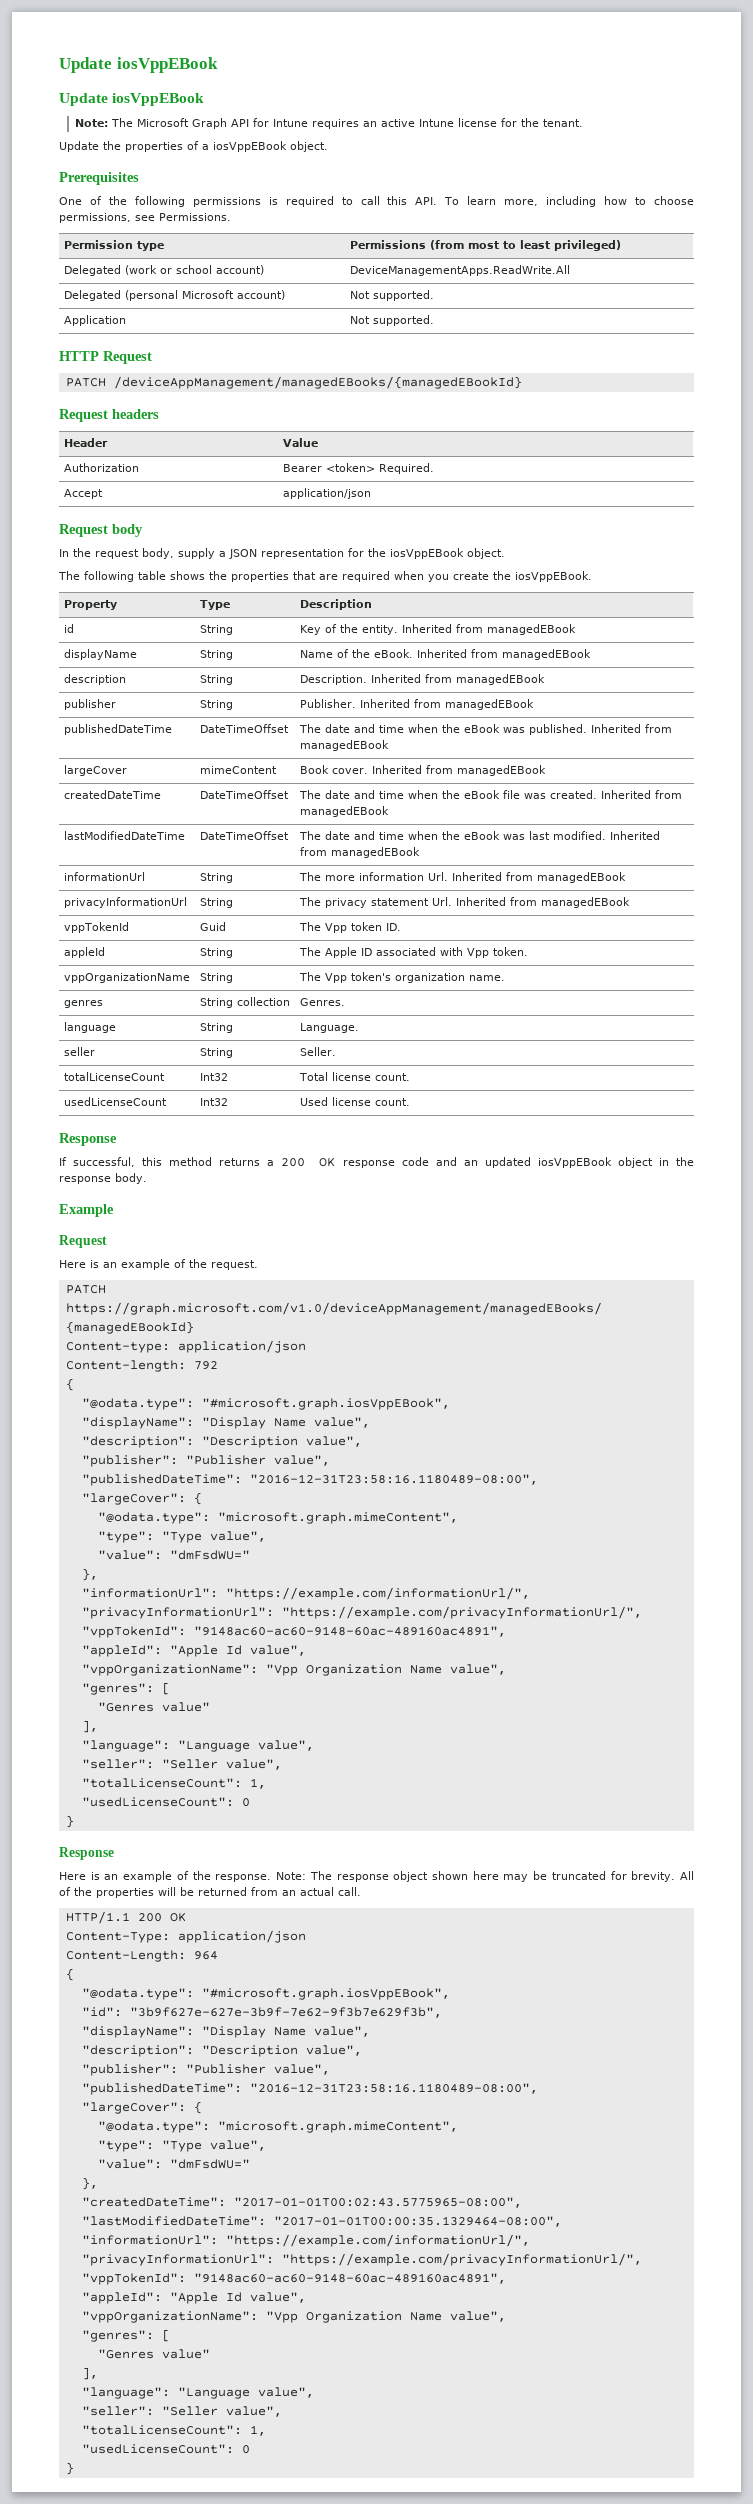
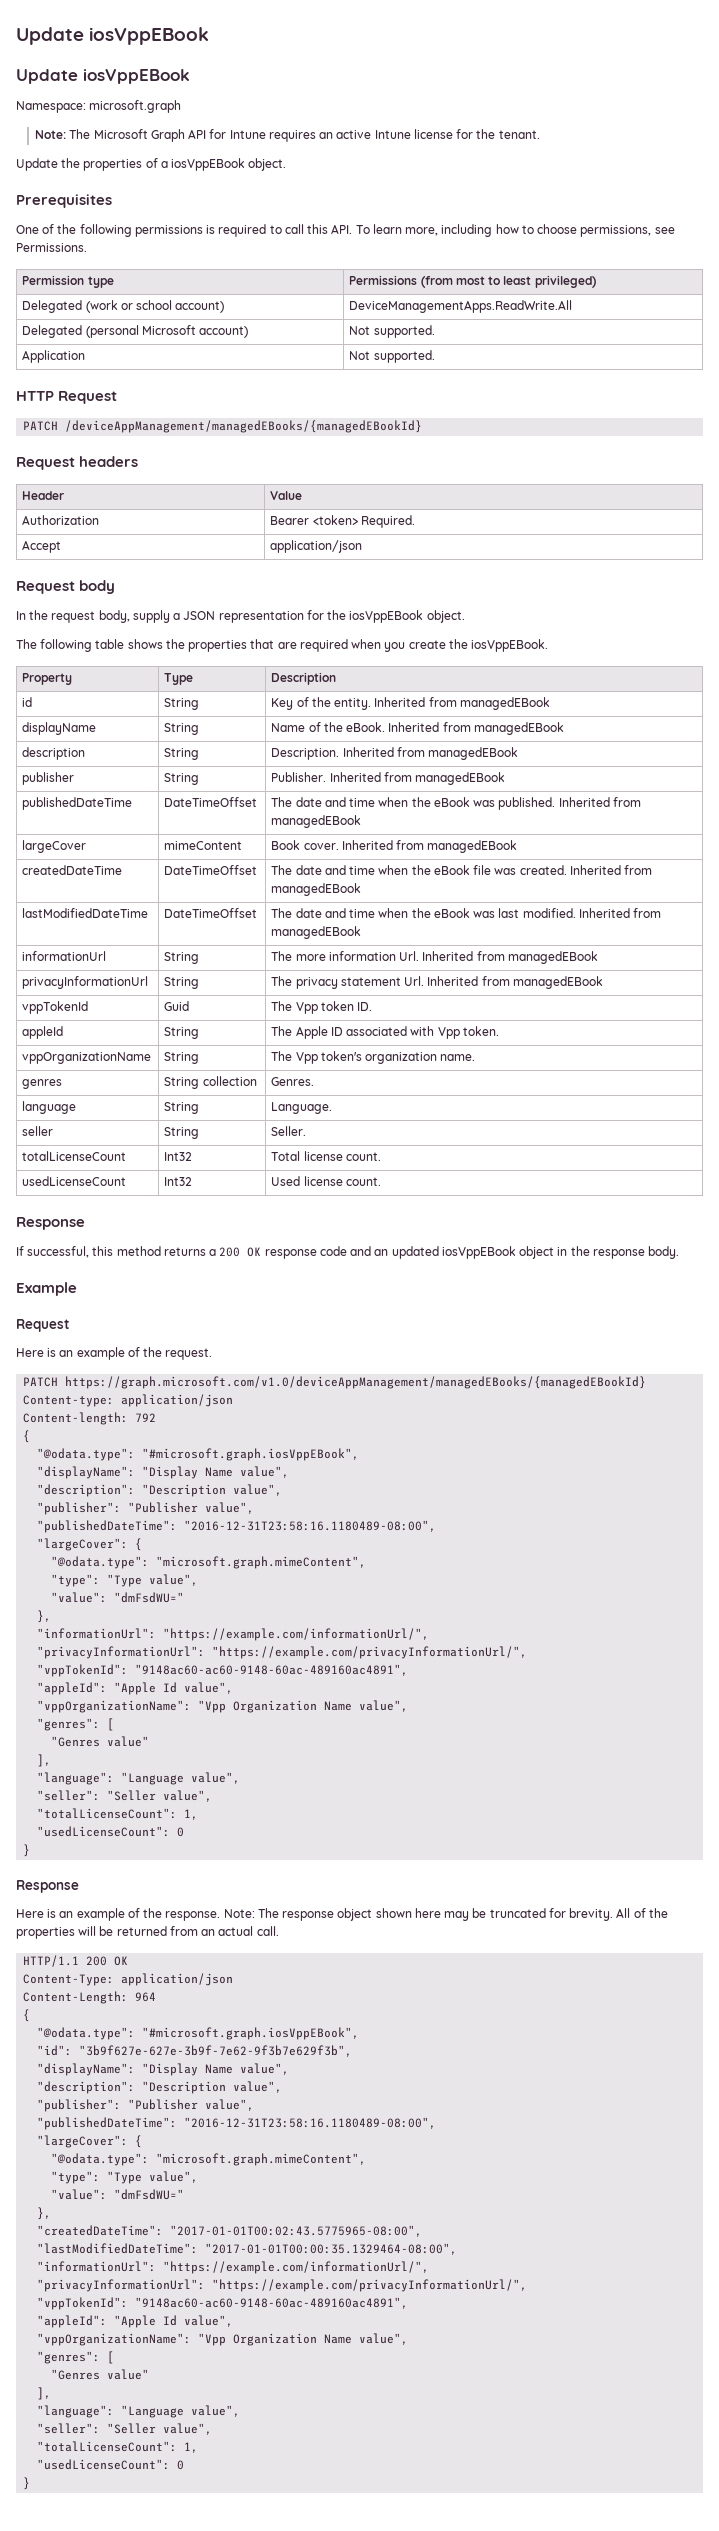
(205, 99) none -> [16,100,182,113] // Namespace: microsoft.graph

